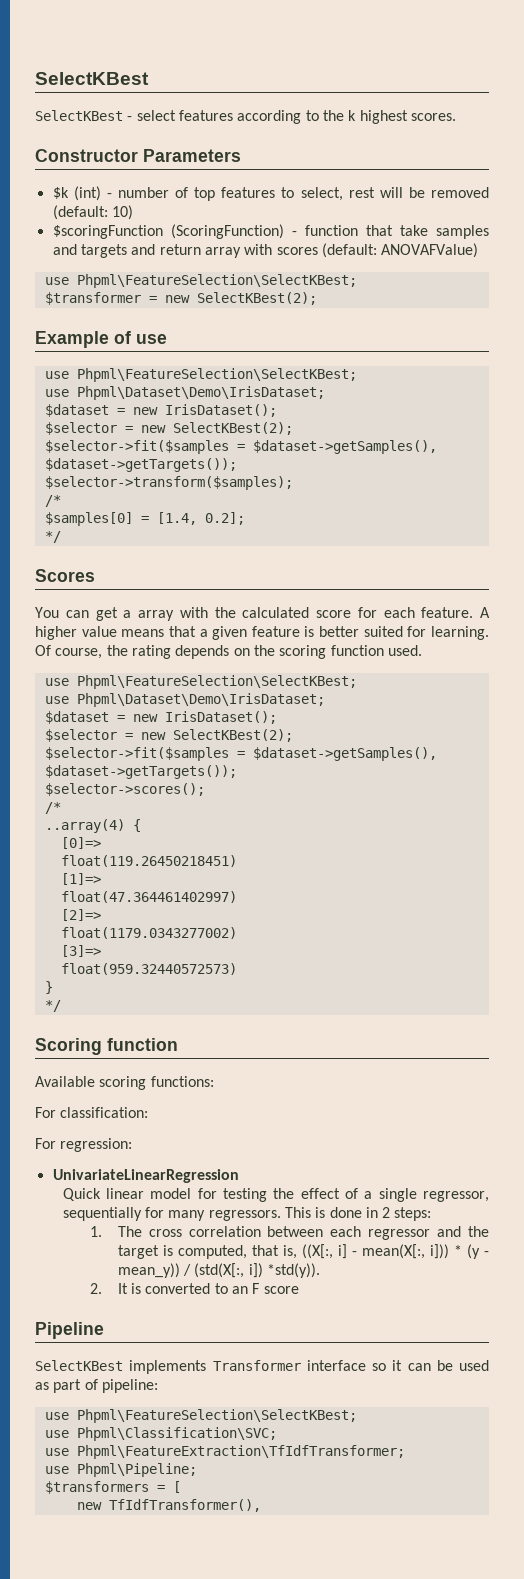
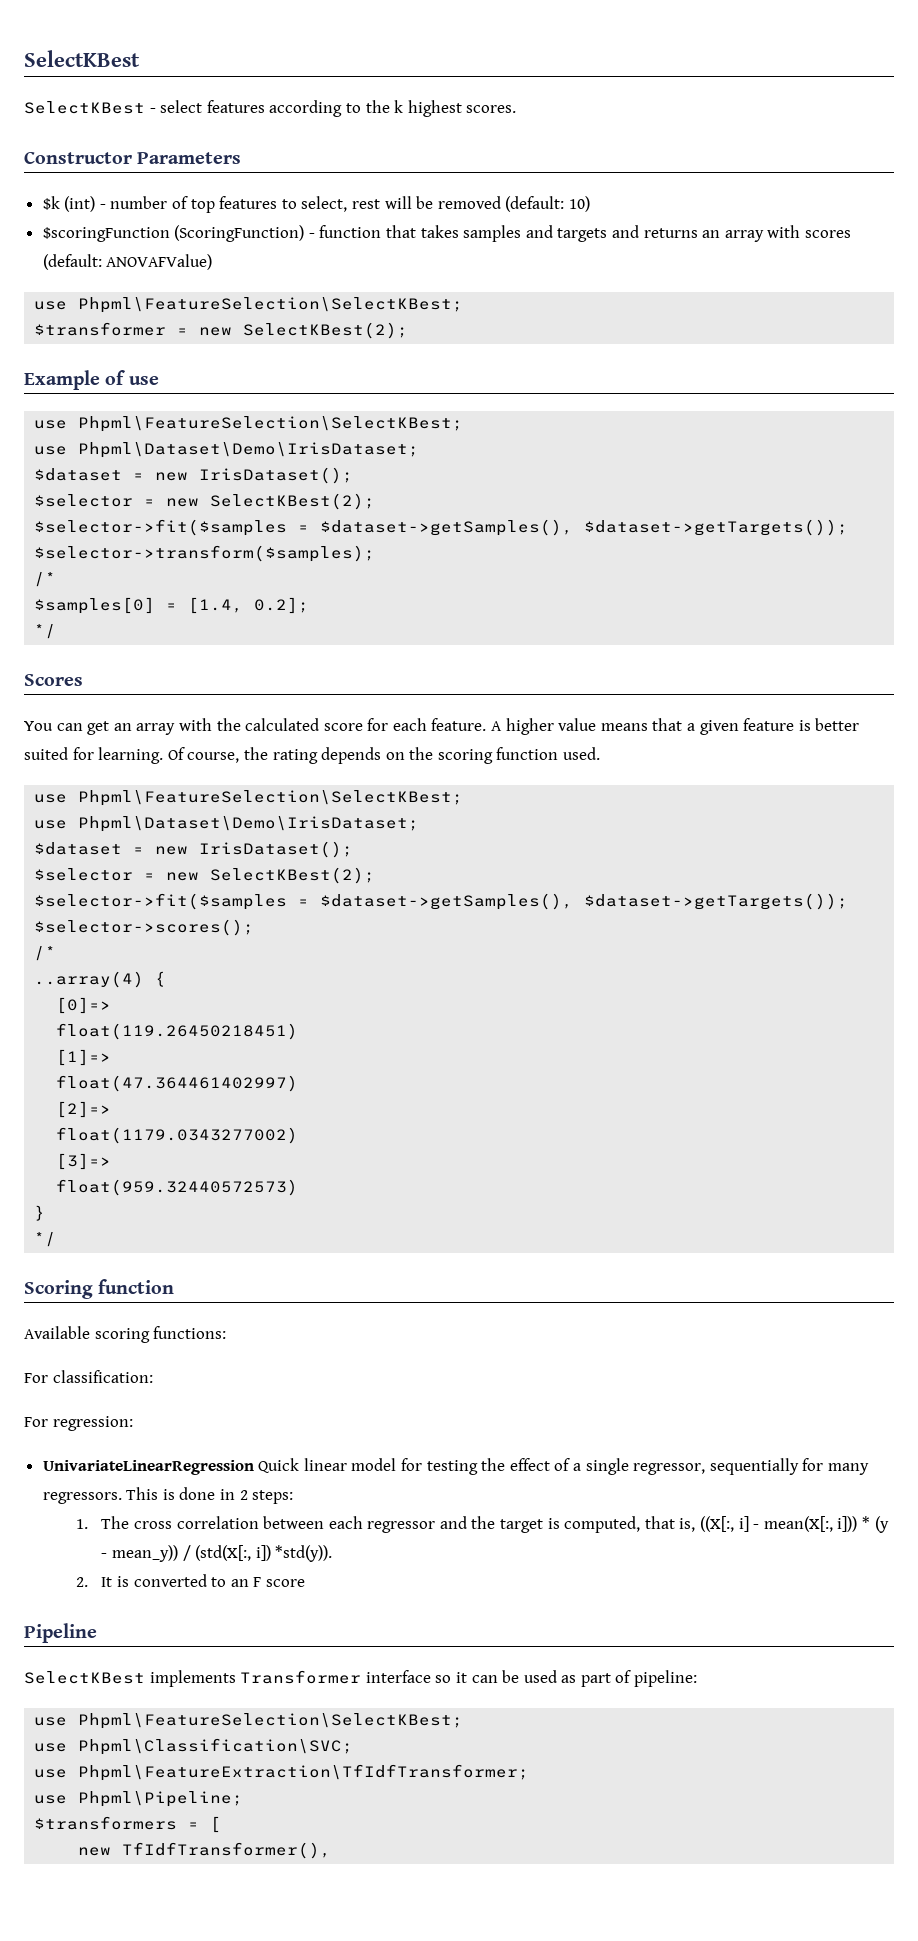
[399,225,428,236] take -> [420,225,459,238] takes
[159,244,201,255] return -> [643,228,721,238] returns an
[123,610,132,618] a -> [113,723,132,731] an
(239, 1176) // -> (254, 1467) none

